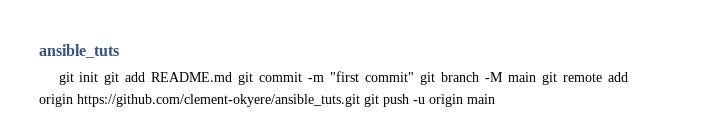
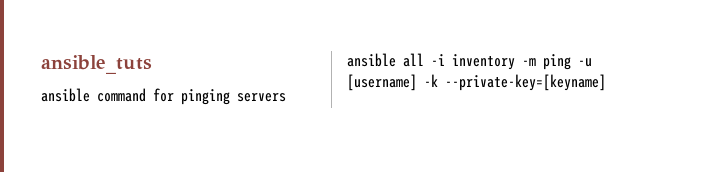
[58,71,629,85] [39,94,495,107] git init git add README.md git commit -m "first commit" git branch -M main git remote add origin https://github.com/clement-okyere/ansible_tuts.git git push -u origin main -> [41,88,286,105] [347,53,592,70] [347,74,606,91] ansible command for pinging servers ansible all -i inventory -m ping -u [username] -k --private-key=[keyname]

